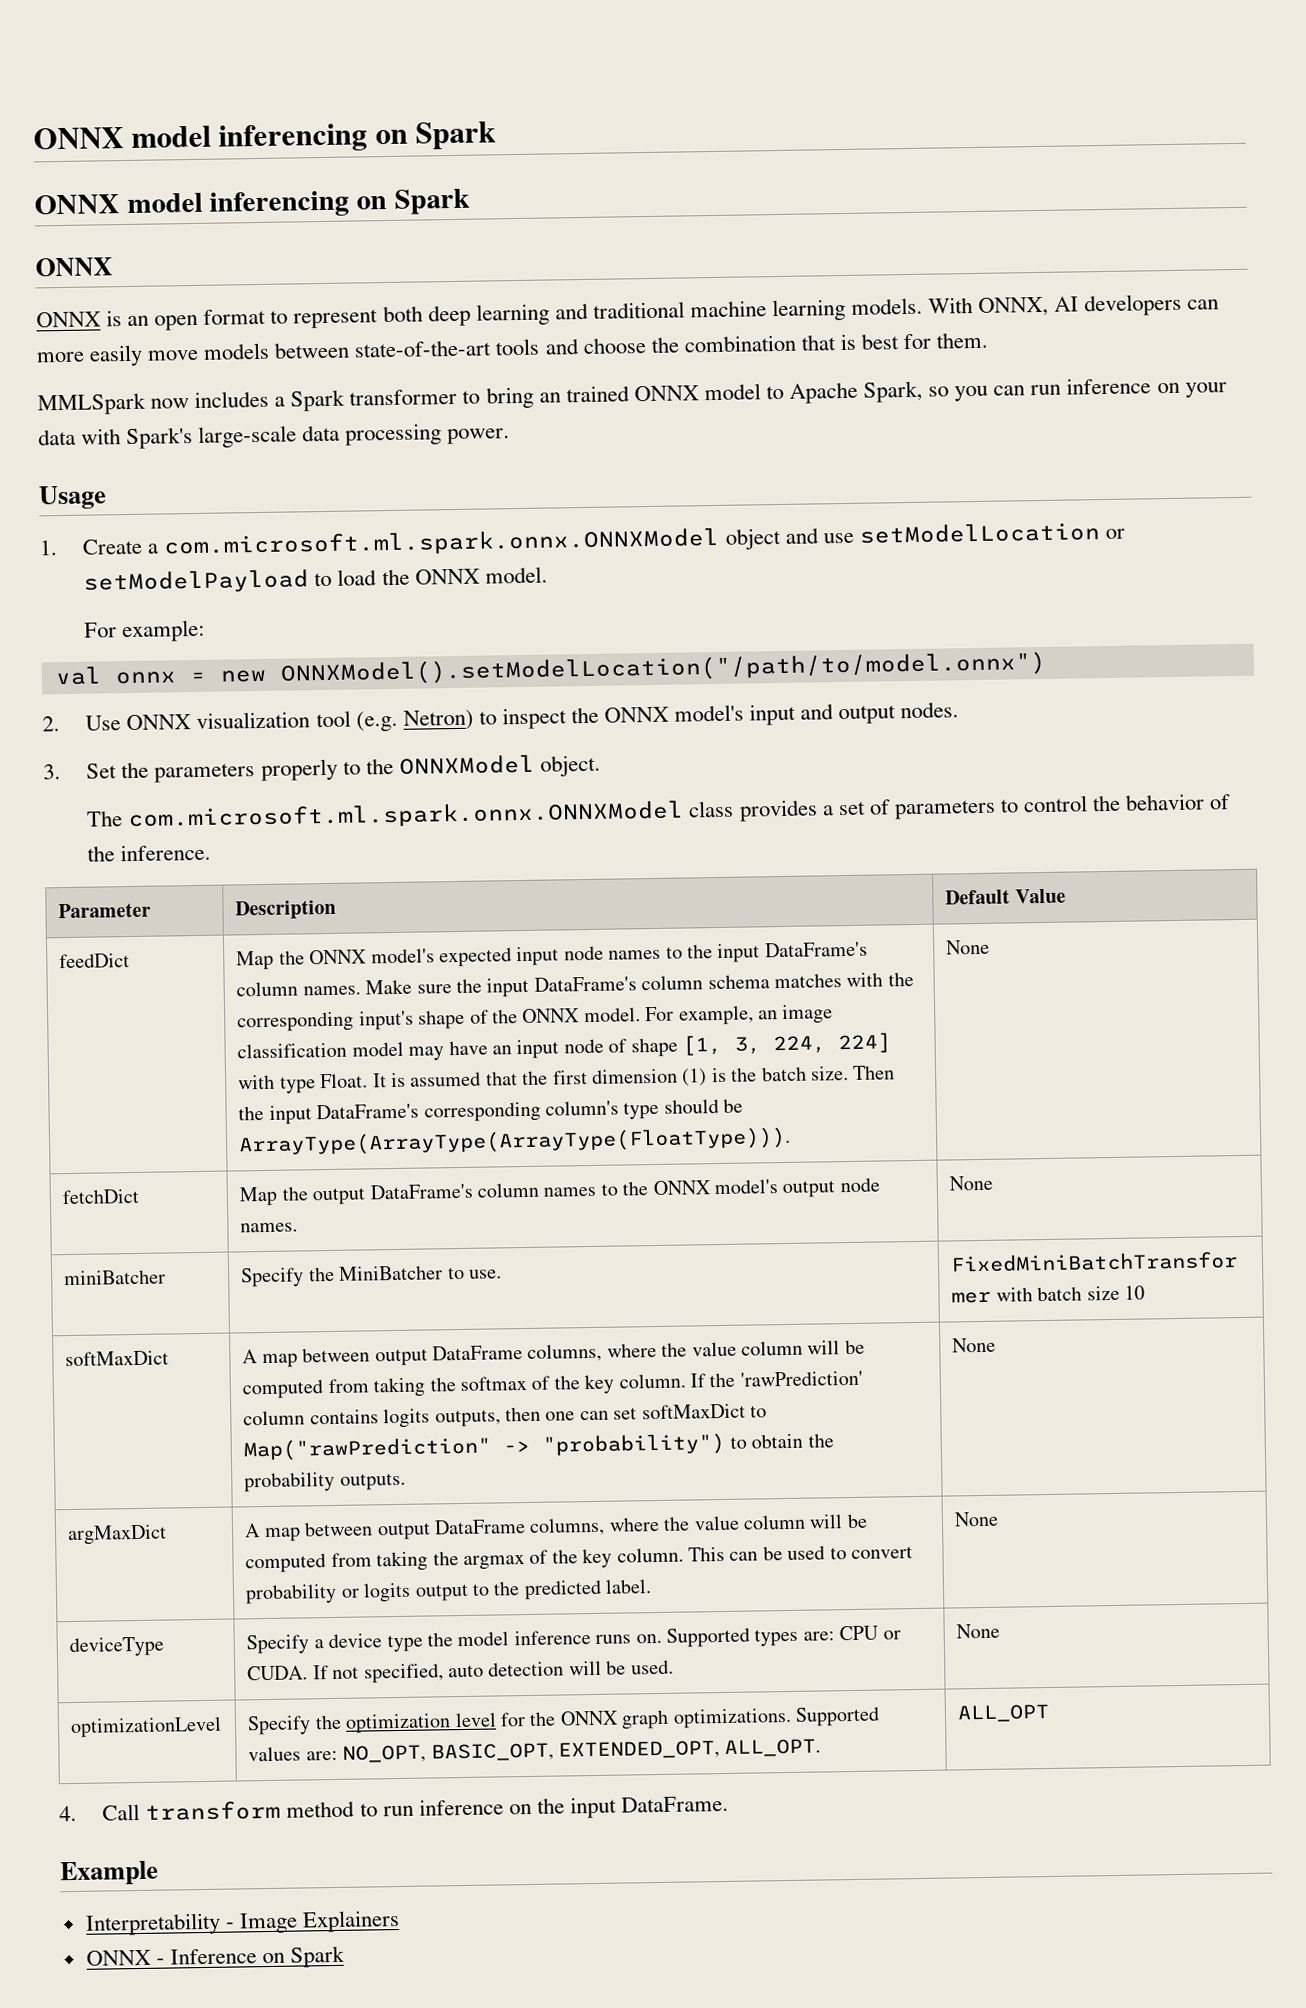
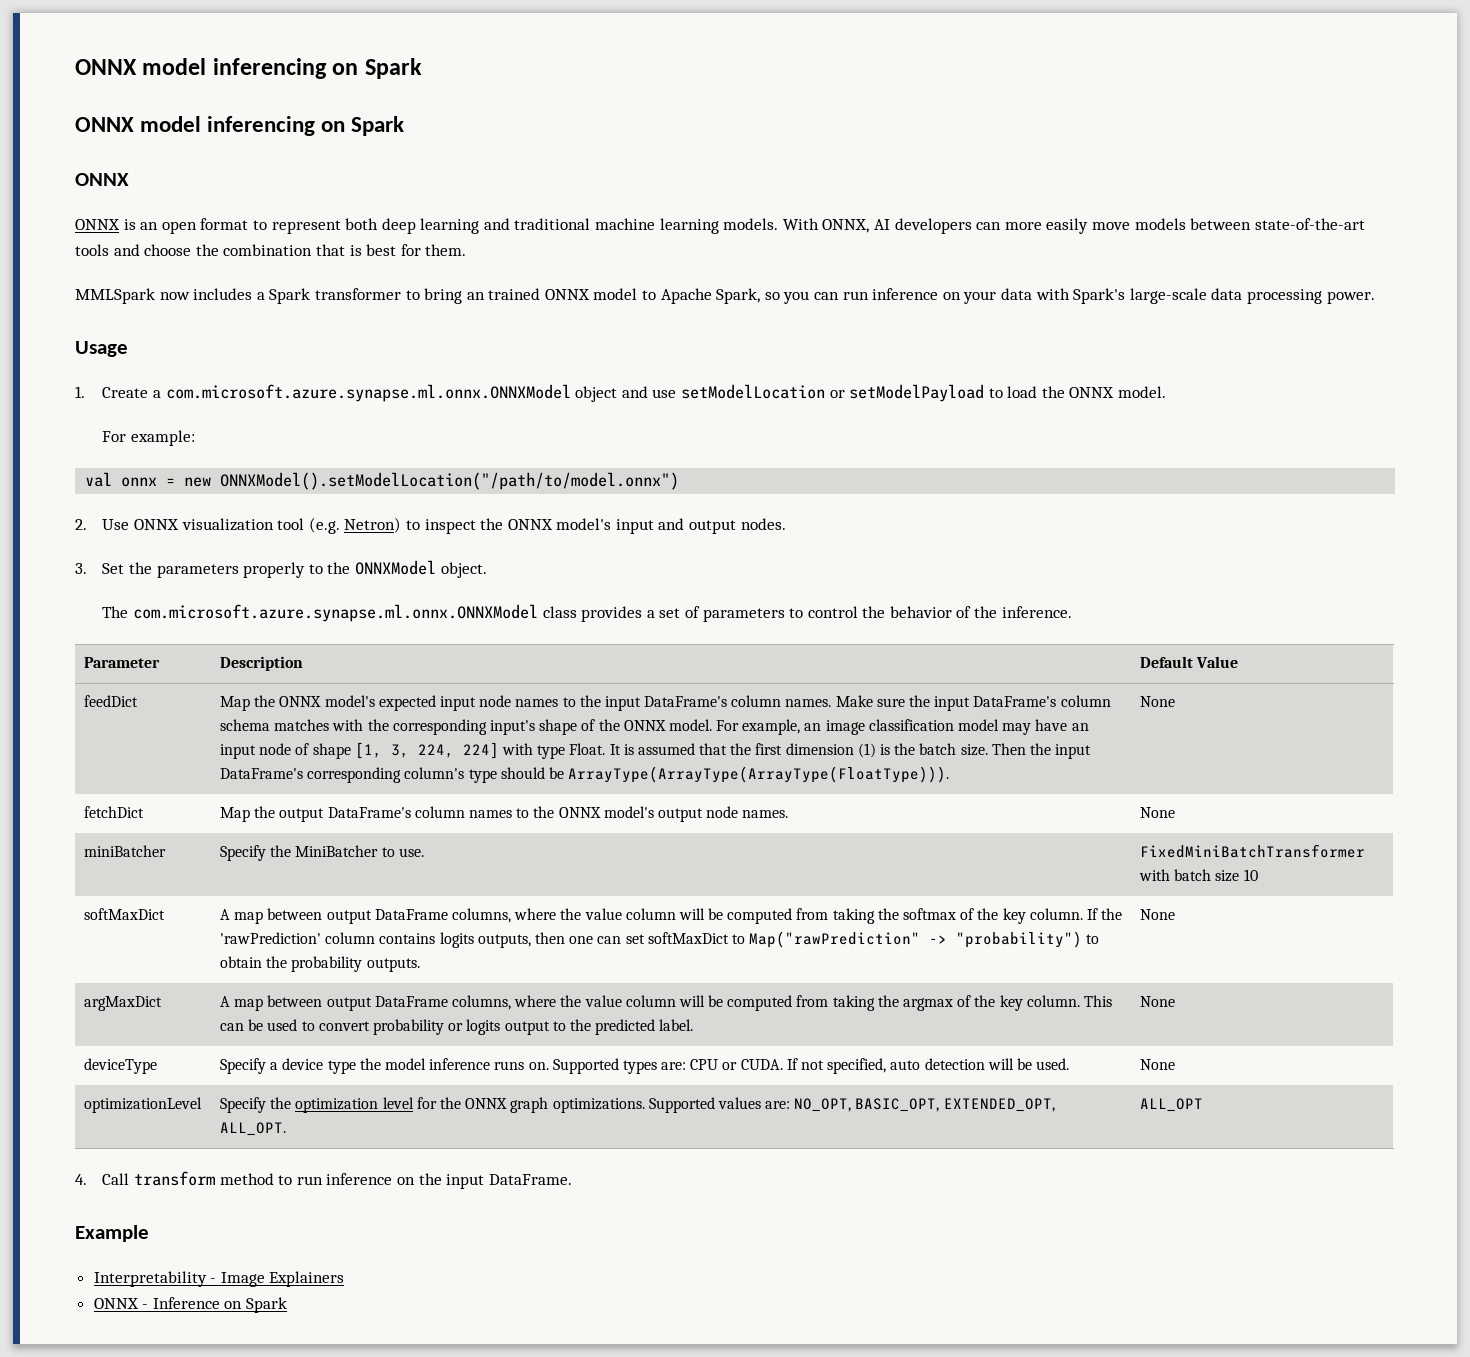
[163,527,721,559] com.microsoft.ml.spark.onnx.ONNXModel -> [165,384,571,402] com.microsoft.azure.synapse.ml.onnx.ONNXModel
[127,800,685,832] com.microsoft.ml.spark.onnx.ONNXModel -> [132,604,538,622] com.microsoft.azure.synapse.ml.onnx.ONNXModel

